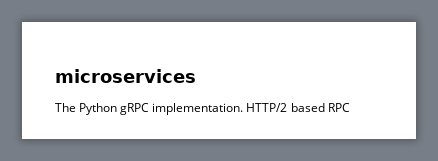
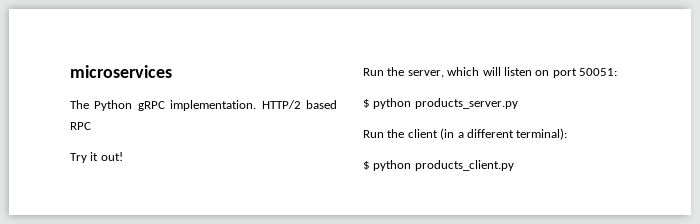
(350, 107) none -> [70,152,123,163] [363,67,617,78] [363,98,518,109] [363,128,568,140] [363,160,514,171] // Try it out! // Run the server, which will listen on port 50051: // $ python products_server.py // Run the client (in a different terminal): // $ python products_client.py

